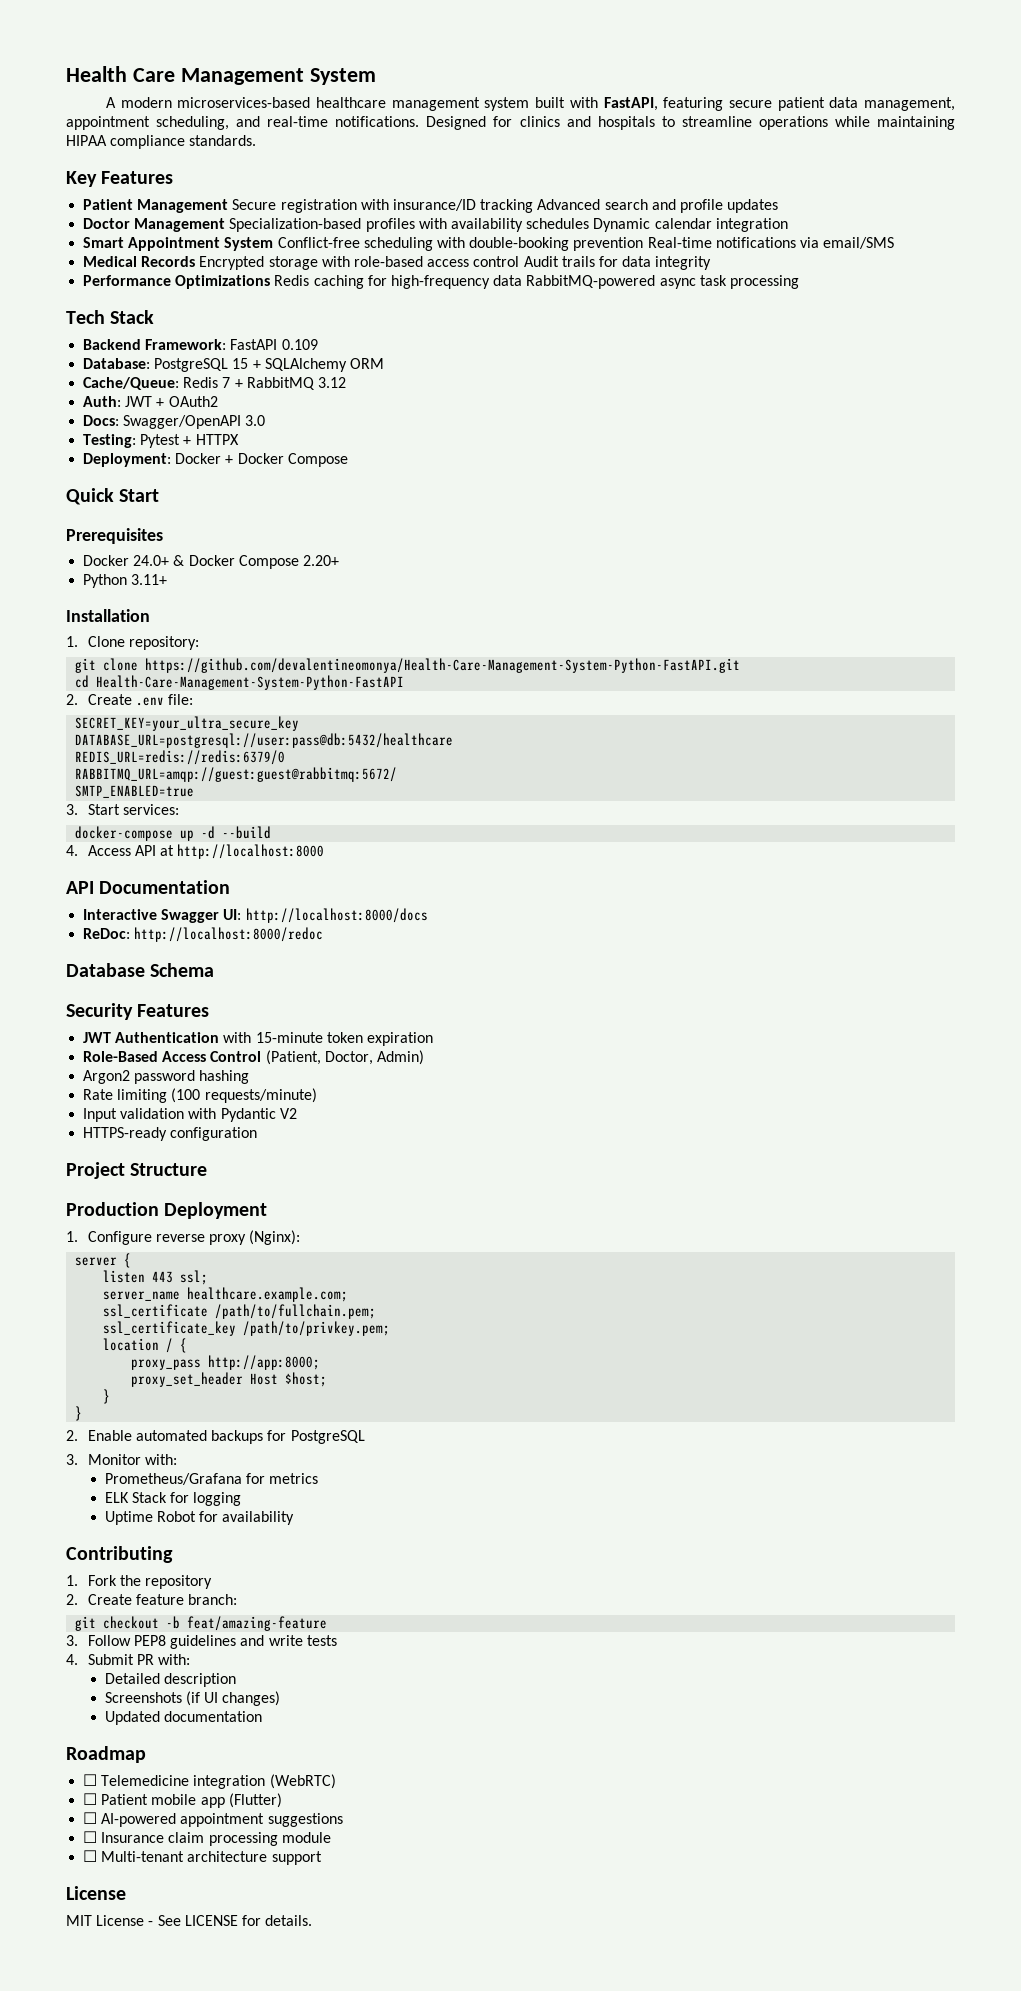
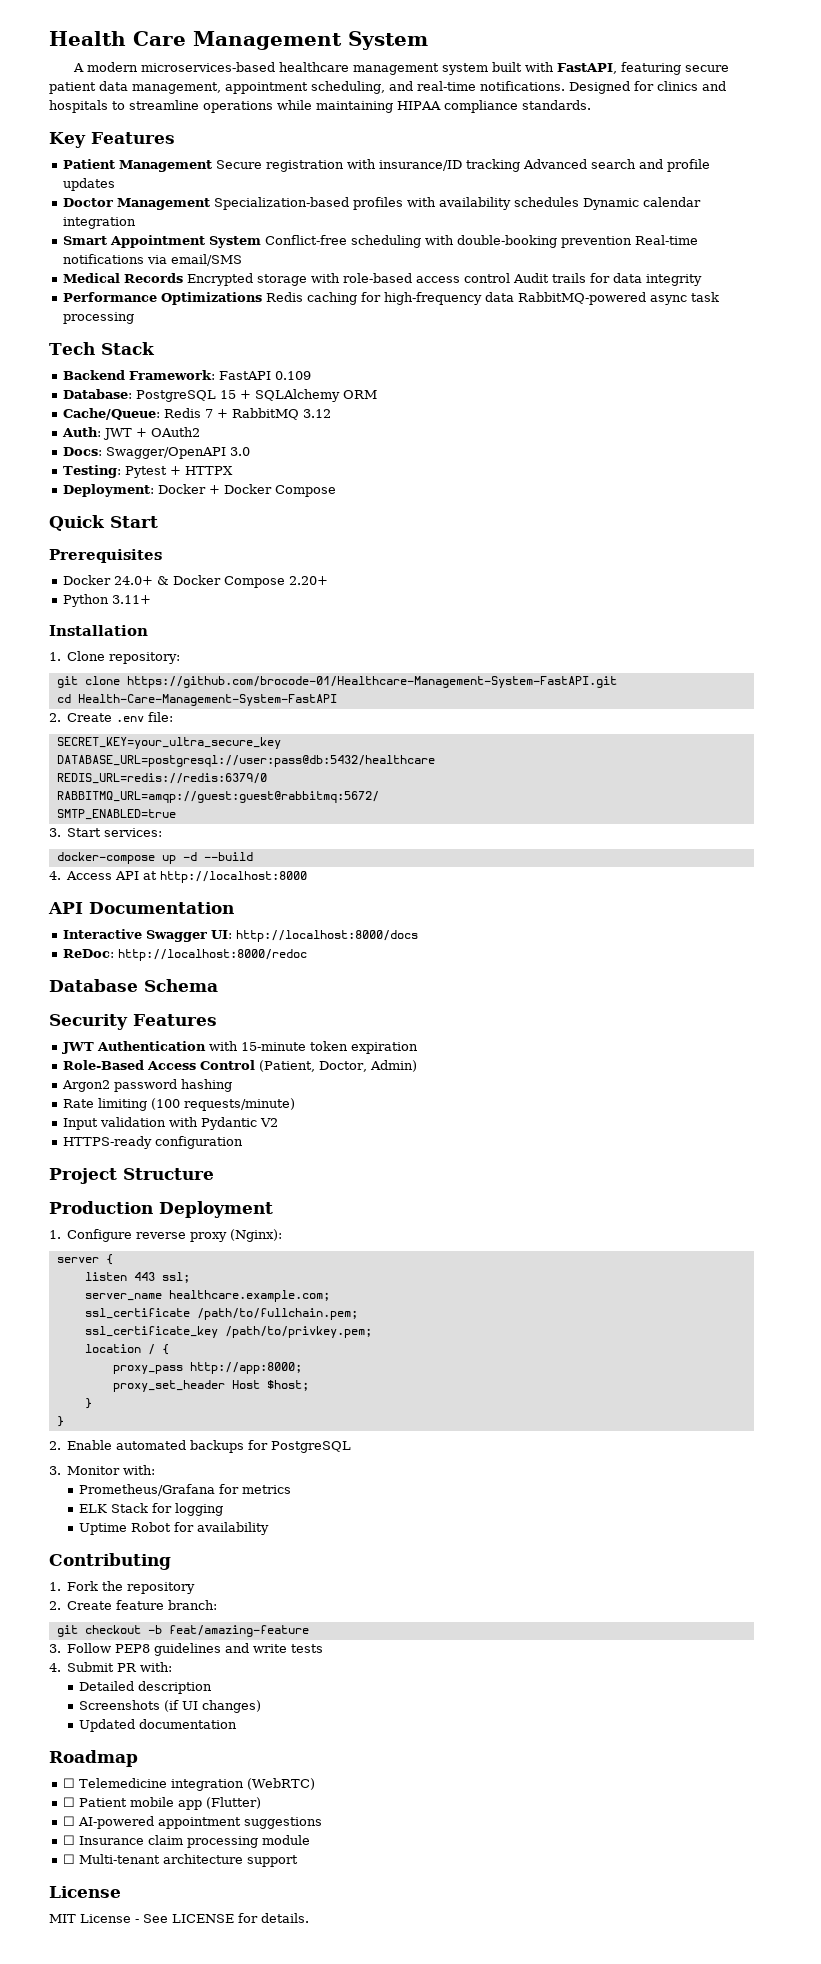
[145,658,741,673] https://github.com/devalentineomonya/Health-Care-Management-System-Python-FastAPI.git -> [126,676,617,688] https://github.com/brocode-01/Healthcare-Management-System-FastAPI.git
[96,675,405,690] Health-Care-Management-System-Python-FastAPI -> [77,694,337,706] Health-Care-Management-System-FastAPI

